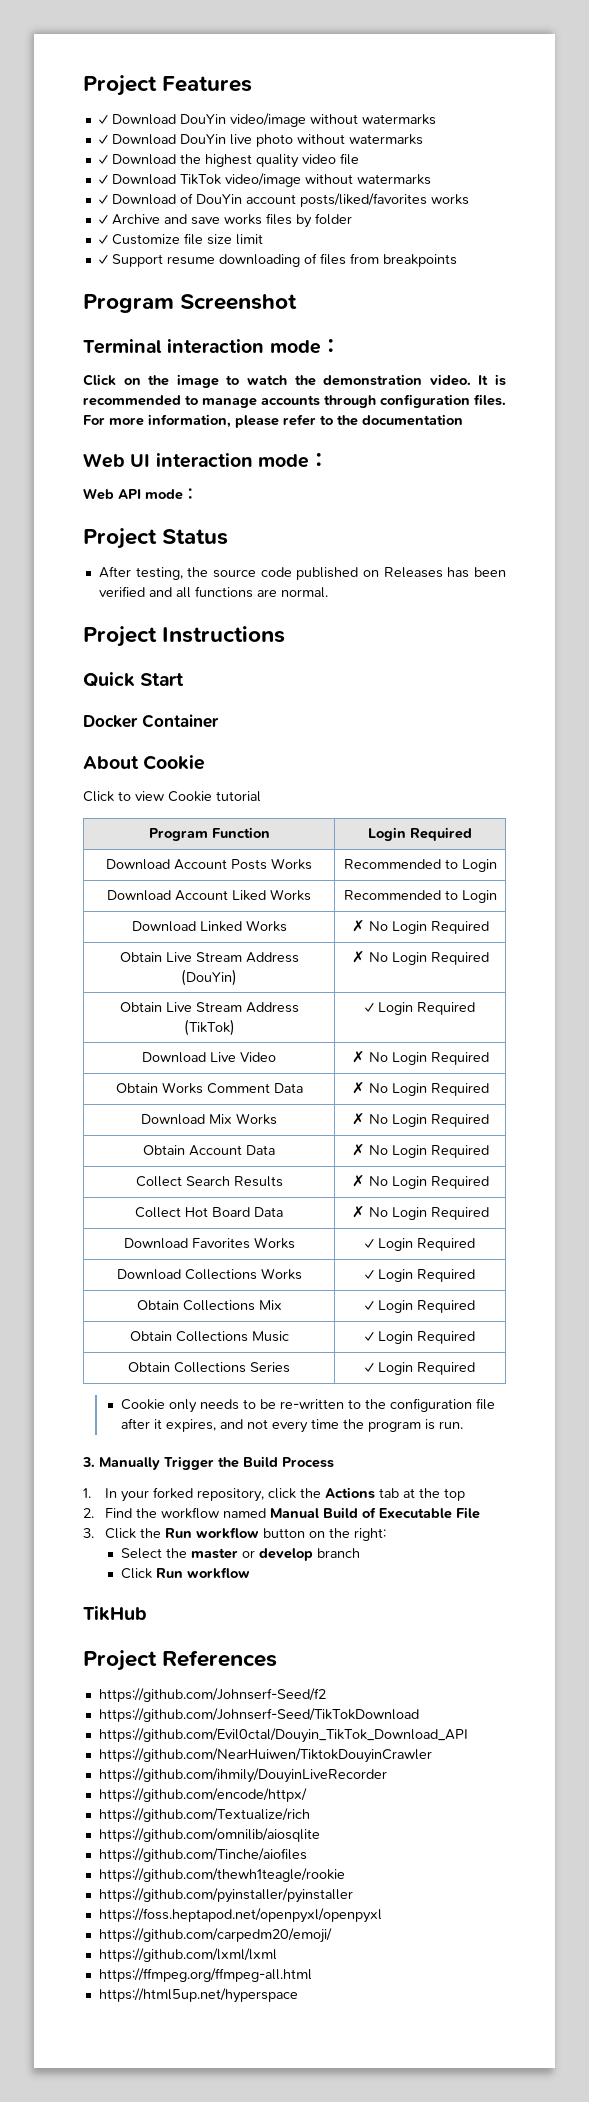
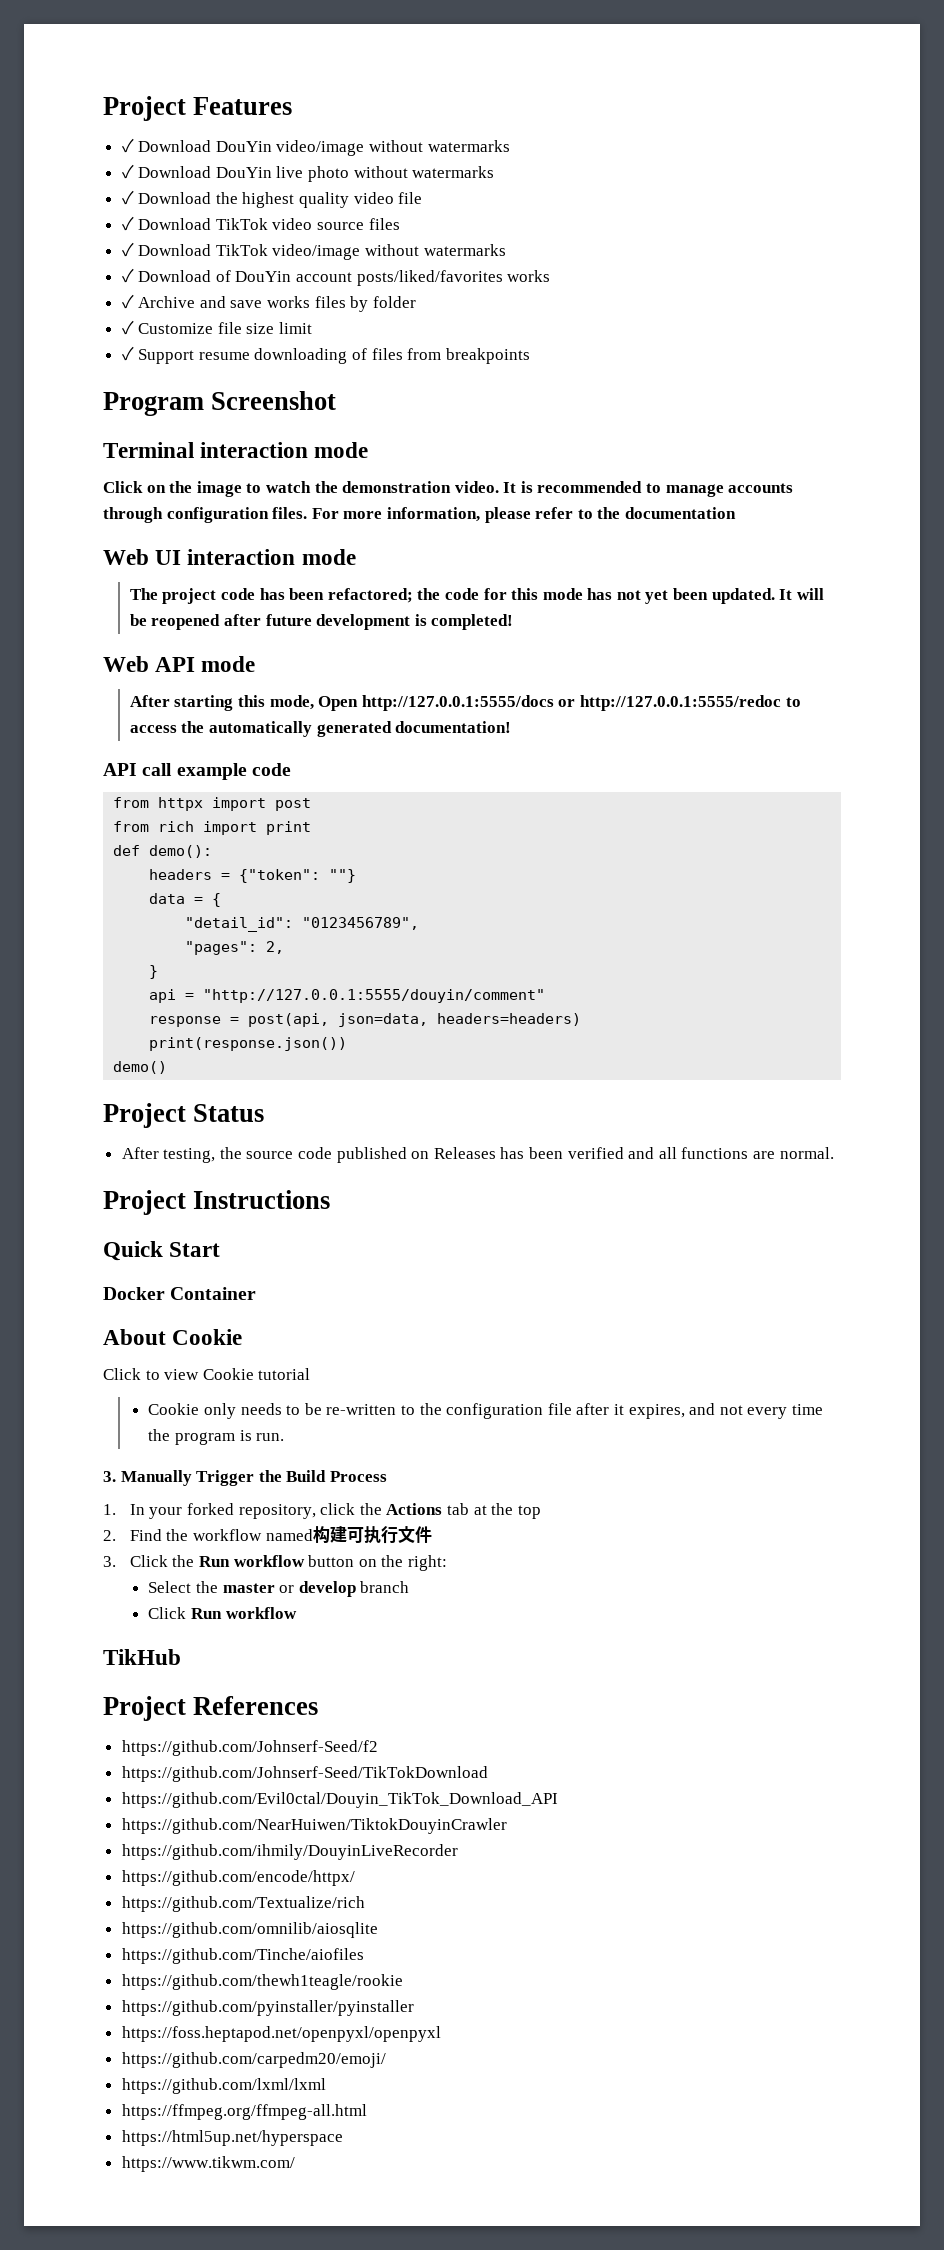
(359, 159) none -> [121,216,400,231] // ✓ Download TikTok video source files
[320,339,341,353] ： -> (369, 450) none
[308,453,329,467] [83,488,198,500] ： // Web API mode： -> [129,588,824,604] [129,614,514,630] [103,656,256,672] [129,695,801,711] [129,721,512,737] [103,763,291,780] [113,797,312,811] [113,821,312,835] [113,845,213,858] [149,869,357,883] [149,893,222,907] [185,917,420,932] [185,941,285,955] [149,965,159,979] [149,989,546,1003] [149,1013,582,1027] [149,1037,348,1051] [113,1061,168,1074] // The project code has been refactored; the code for this mode has not yet been updated. It will be reopened after future development is completed! // Web API mode // After starting this mode, Open http://127.0.0.1:5555/docs or http://127.0.0.1:5555/redoc to access the automatically generated documentation! // API call example code // from httpx import post // from rich import print // def demo(): // headers = {"token": ""} // data = { // "detail_id": "0123456789", // "pages": 2, // } // api = "http://127.0.0.1:5555/douyin/comment" // response = post(api, json=data, headers=headers) // print(response.json()) // demo()
[148,827,270,841] [368,827,473,841] [106,858,312,870] [343,859,497,872] [107,889,311,901] [343,890,497,903] [131,920,287,932] [351,920,489,934] [119,952,299,963] [181,969,237,986] [351,951,489,965] [119,1002,299,1013] [183,1019,235,1036] [365,1002,476,1015] [142,1052,276,1063] [351,1051,489,1065] [115,1082,303,1094] [351,1082,489,1096] [141,1113,277,1125] [351,1113,489,1127] [143,1145,275,1156] [351,1144,489,1158] [135,1176,283,1187] [351,1175,489,1189] [135,1207,283,1218] [351,1206,489,1220] [123,1237,295,1249] [365,1238,476,1251] [116,1268,302,1280] [365,1269,476,1282] [136,1300,282,1311] [365,1300,476,1313] [129,1331,289,1342] [365,1331,476,1344] [128,1362,290,1373] [365,1362,476,1375] // Program Function | Login Required // Download Account Posts Works | Recommended to Login // Download Account Liked Works | Recommended to Login // Download Linked Works | ✗ No Login Required // Obtain Live Stream Address (DouYin) | ✗ No Login Required // Obtain Live Stream Address (TikTok) | ✓ Login Required // Download Live Video | ✗ No Login Required // Obtain Works Comment Data | ✗ No Login Required // Download Mix Works | ✗ No Login Required // Obtain Account Data | ✗ No Login Required // Collect Search Results | ✗ No Login Required // Collect Hot Board Data | ✗ No Login Required // Download Favorites Works | ✓ Login Required // Download Collections Works | ✓ Login Required // Obtain Collections Mix | ✓ Login Required // Obtain Collections Music | ✓ Login Required // Obtain Collections Series | ✓ Login Required -> (311, 1374) none
[270,1507,481,1519] Manual Build of Executable File -> [312,1526,432,1544] 构建可执行文件
(298, 1995) none -> [121,2156,295,2172] // https://www.tikwm.com/

